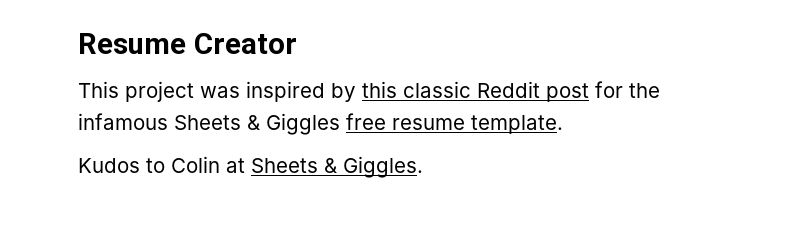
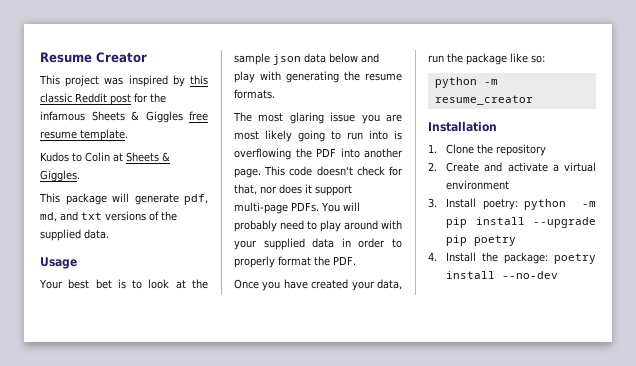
(423, 167) none -> [39,193,208,205] [40,211,177,222] [40,229,109,241] [40,257,77,269] [39,279,208,289] [234,53,379,65] [234,71,402,83] [234,89,275,99] [233,112,402,124] [234,130,402,142] [234,148,403,160] [234,166,403,178] [234,184,352,196] [234,202,360,214] [234,220,402,232] [234,238,402,250] [234,256,356,268] [234,279,402,291] [428,53,545,65] [434,77,498,88] [434,95,533,105] [428,121,497,132] [428,144,546,156] [428,162,596,172] [445,180,509,190] [428,198,596,210] [445,217,596,228] [445,235,516,246] [428,252,596,264] [445,271,558,279] // This package will generate pdf, md, and txt versions of the supplied data. // Usage // Your best bet is to look at the sample json data below and play with generating the resume formats. // The most glaring issue you are most likely going to run into is overflowing the PDF into another page. This code doesn't check for that, nor does it support multi-page PDFs. You will probably need to play around with your supplied data in order to properly format the PDF. // Once you have created your data, run the package like so: // python -m resume_creator // Installation // 1. Clone the repository // 2. Create and activate a virtual environment // 3. Install poetry: python -m pip install --upgrade pip poetry // 4. Install the package: poetry install --no-dev

